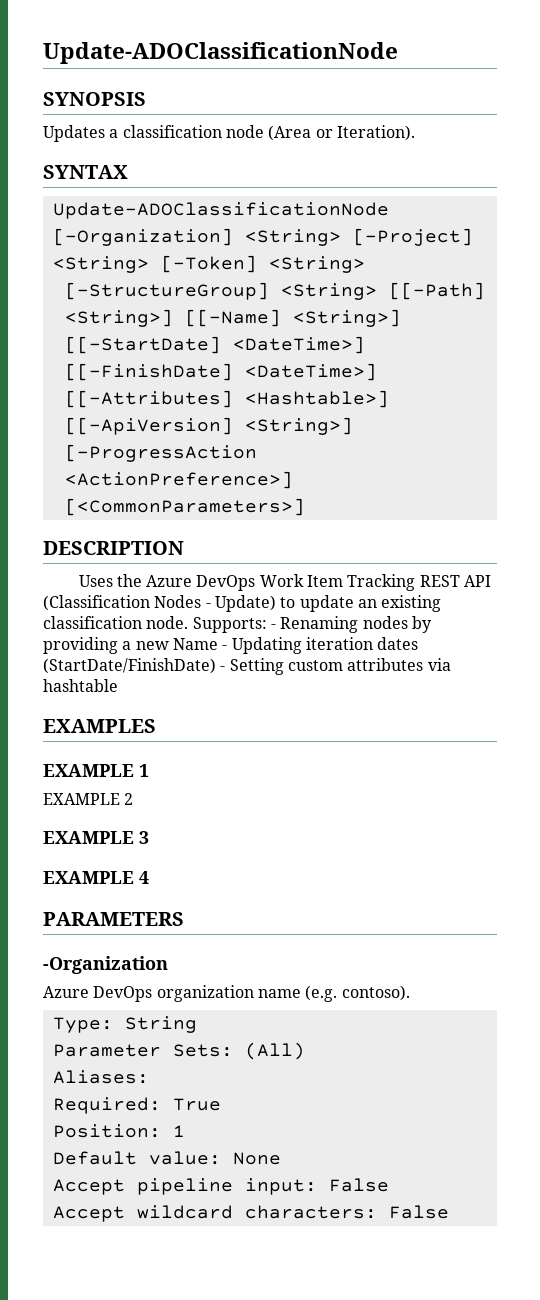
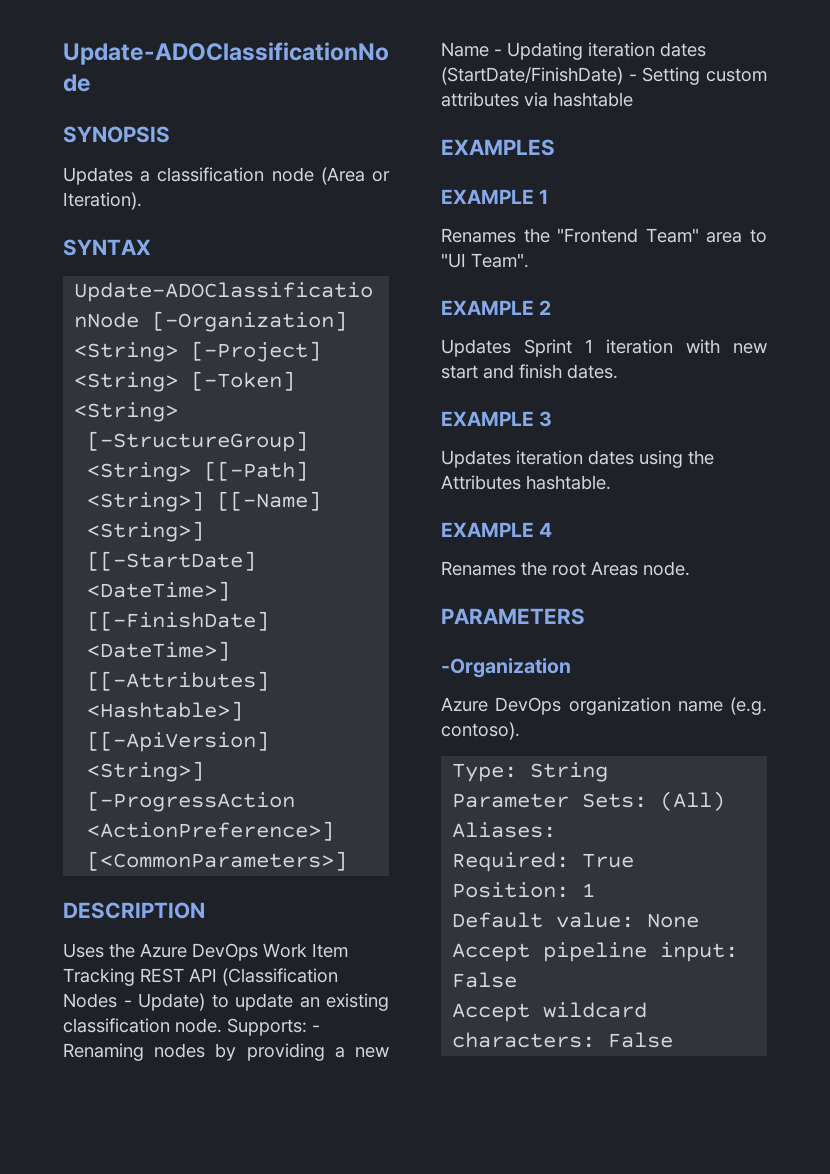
[43,793,134,805] [43,831,149,844] [43,871,149,884] EXAMPLE 2 // EXAMPLE 3 // EXAMPLE 4 -> [441,228,767,243] [441,253,529,268] [441,300,552,315] [441,339,767,357] [441,364,618,379] [441,411,553,427] [441,450,714,468] [441,475,611,490] [441,522,553,537] [441,561,690,576] Renames the "Frontend Team" area to "UI Team". // EXAMPLE 2 // Updates Sprint 1 iteration with new start and finish dates. // EXAMPLE 3 // Updates iteration dates using the Attributes hashtable. // EXAMPLE 4 // Renames the root Areas node.

